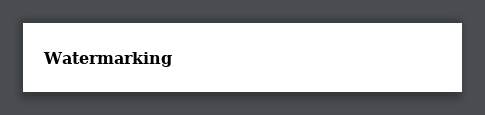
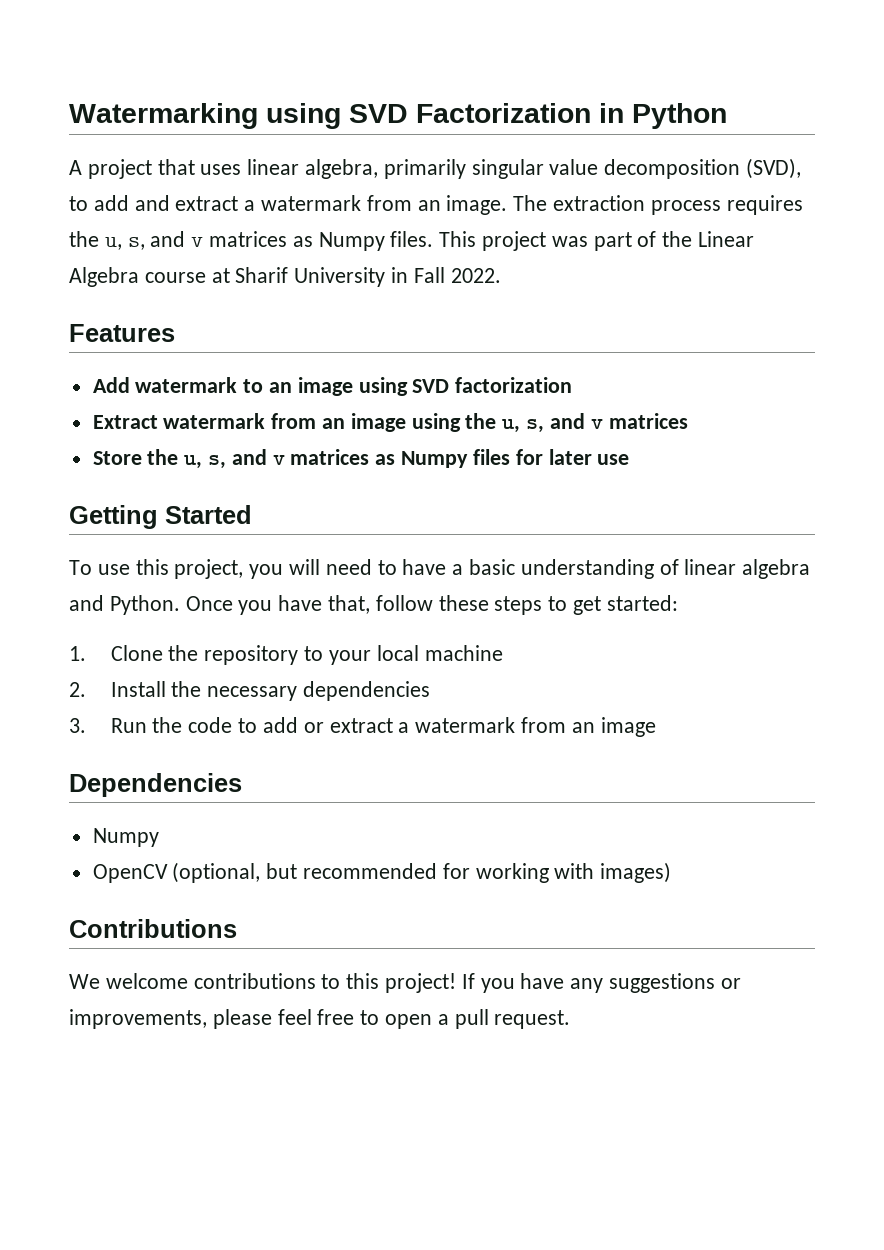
(172, 59) none -> [266,103,727,129] [69,158,802,179] [69,195,803,215] [69,231,755,251] [69,267,501,287] [69,324,175,342] [92,377,573,396] [92,413,688,433] [92,449,630,469] [69,505,252,529] [69,559,811,579] [69,595,678,615] [69,645,503,665] [69,681,431,701] [69,717,656,737] [69,773,242,797] [92,828,159,847] [92,862,672,883] [69,919,237,938] [69,973,741,993] [69,1009,571,1029] using SVD Factorization in Python // A project that uses linear algebra, primarily singular value decomposition (SVD), to add and extract a watermark from an image. The extraction process requires the u, s, and v matrices as Numpy files. This project was part of the Linear Algebra course at Sharif University in Fall 2022. // Features // Add watermark to an image using SVD factorization // Extract watermark from an image using the u, s, and v matrices // Store the u, s, and v matrices as Numpy files for later use // Getting Started // To use this project, you will need to have a basic understanding of linear algebra and Python. Once you have that, follow these steps to get started: // 1. Clone the repository to your local machine // 2. Install the necessary dependencies // 3. Run the code to add or extract a watermark from an image // Dependencies // Numpy // OpenCV (optional, but recommended for working with images) // Contributions // We welcome contributions to this project! If you have any suggestions or improvements, please feel free to open a pull request.

